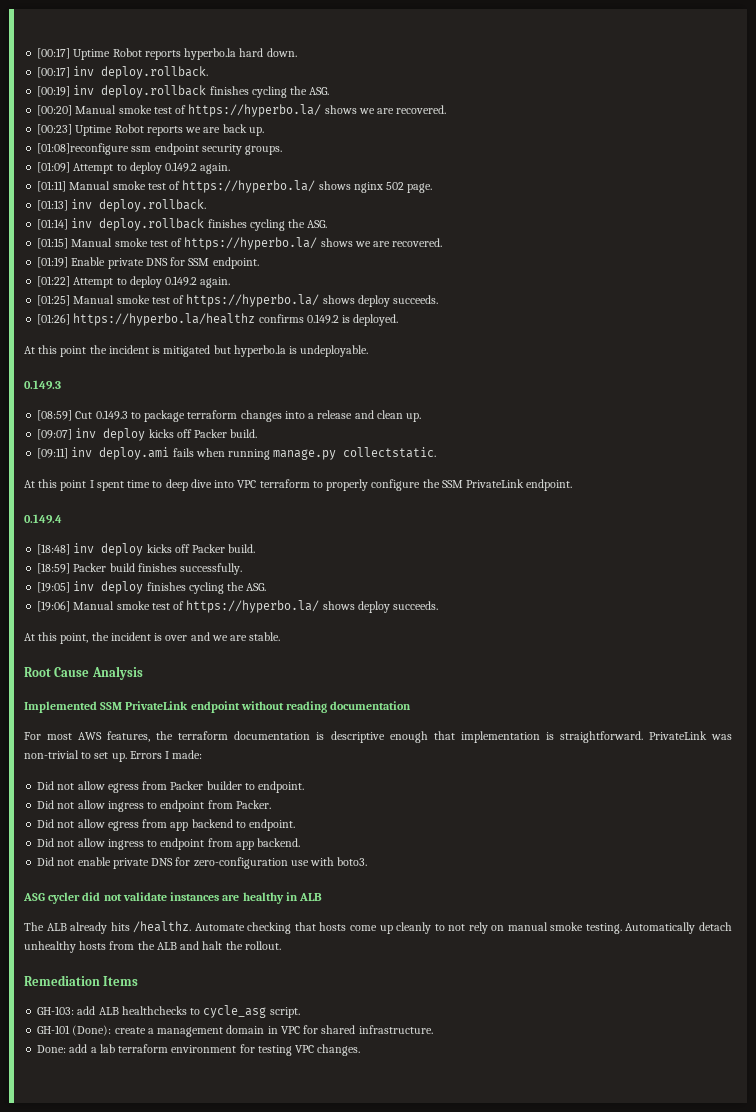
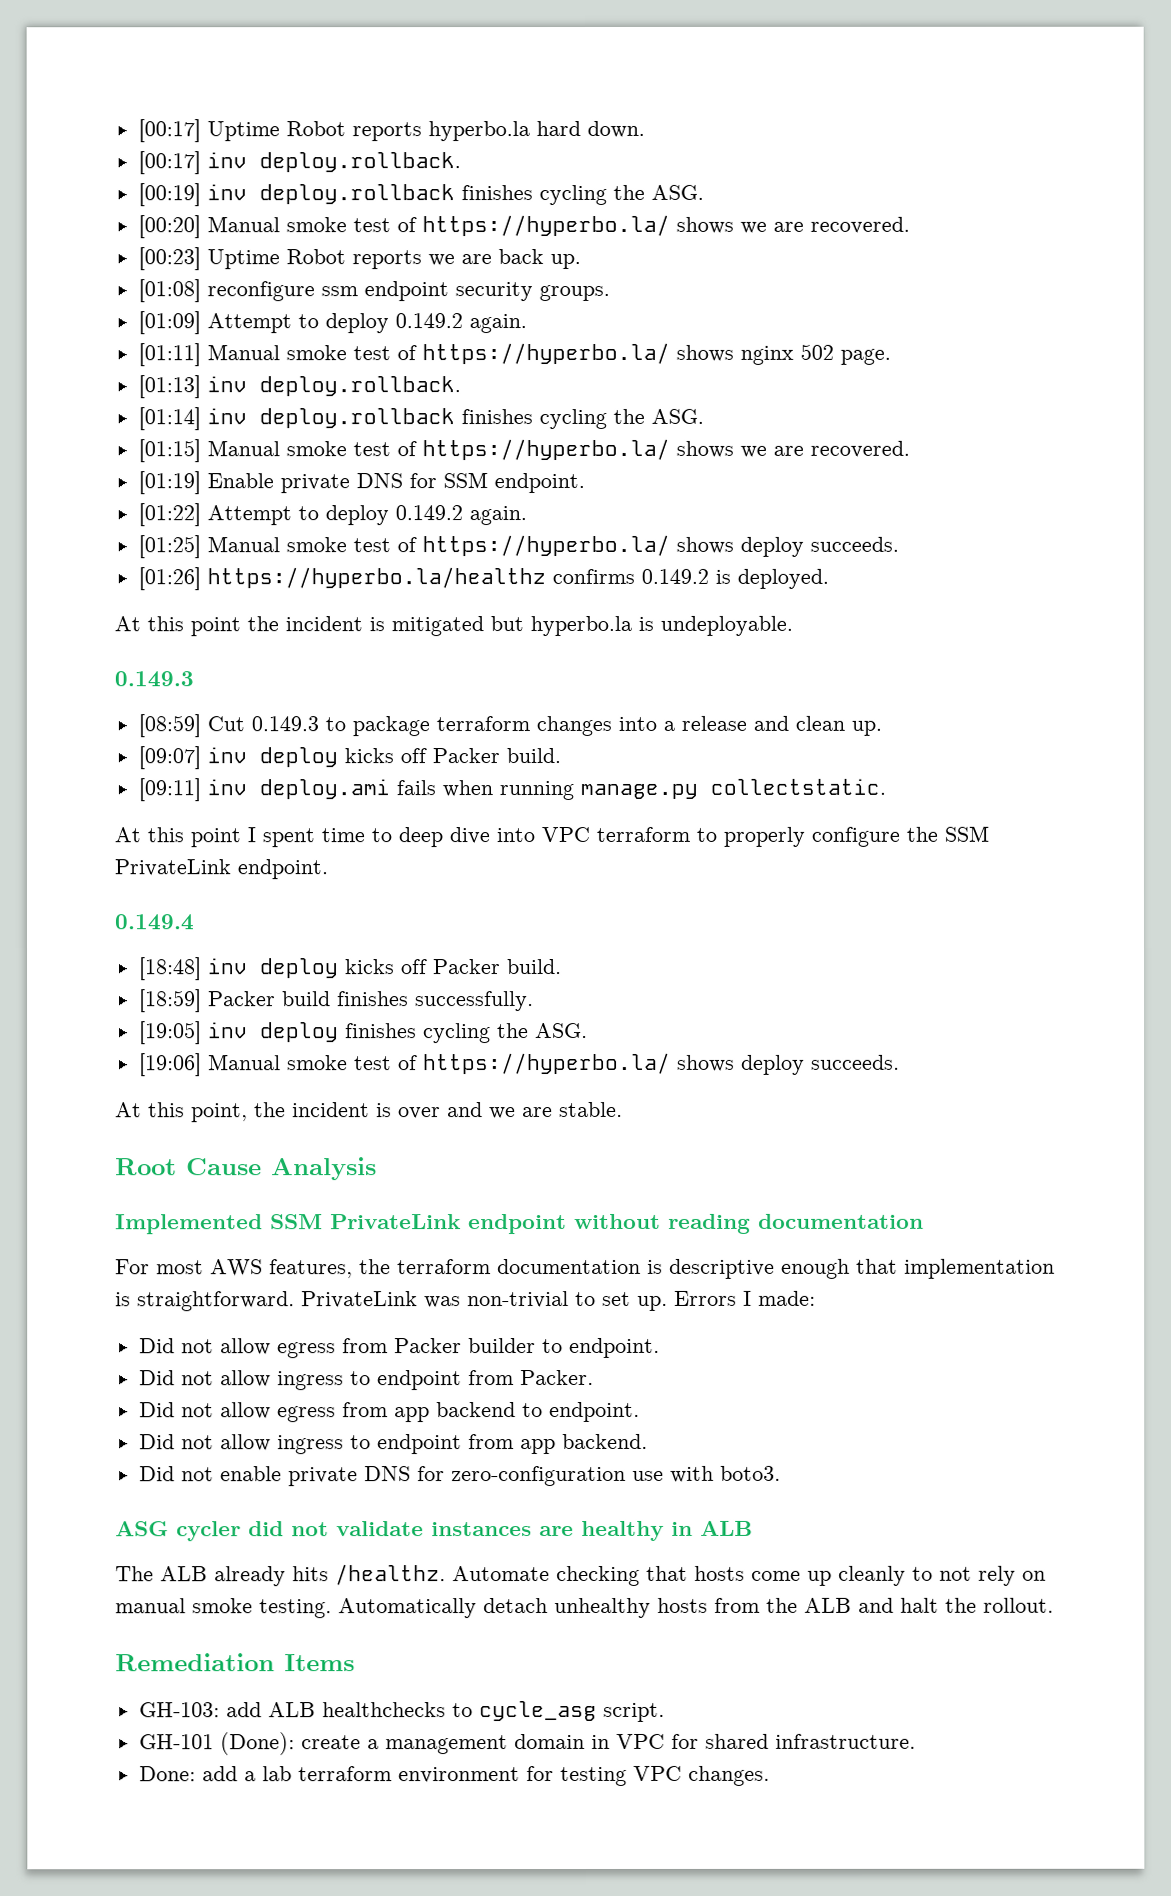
[37,143,130,155] [01:08]reconfigure -> [137,279,315,303] [01:08] reconfigure

